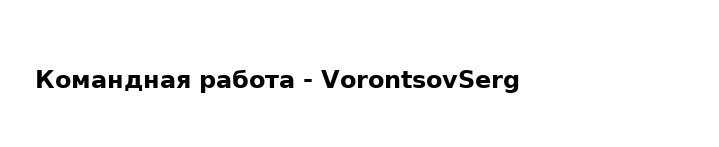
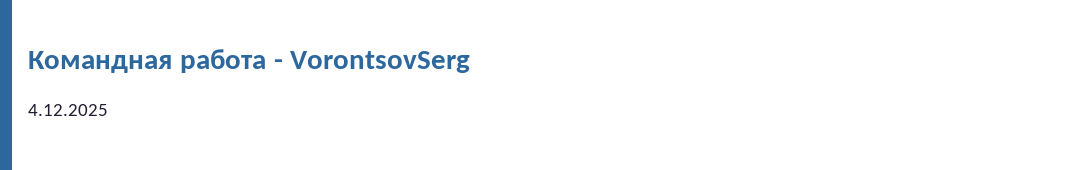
(520, 81) none -> [28,104,108,116] // 4.12.2025

